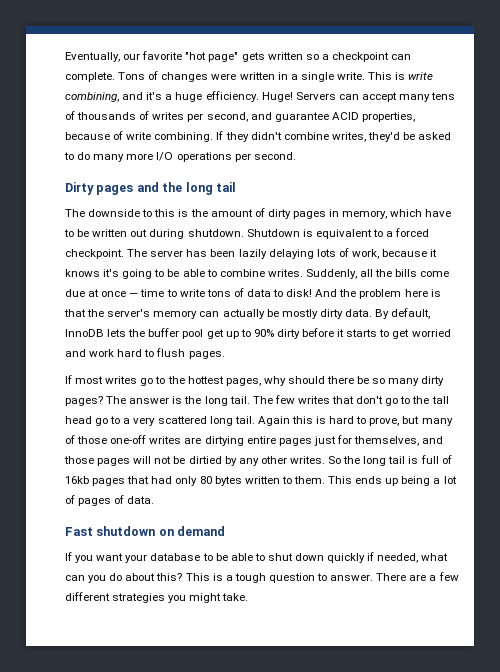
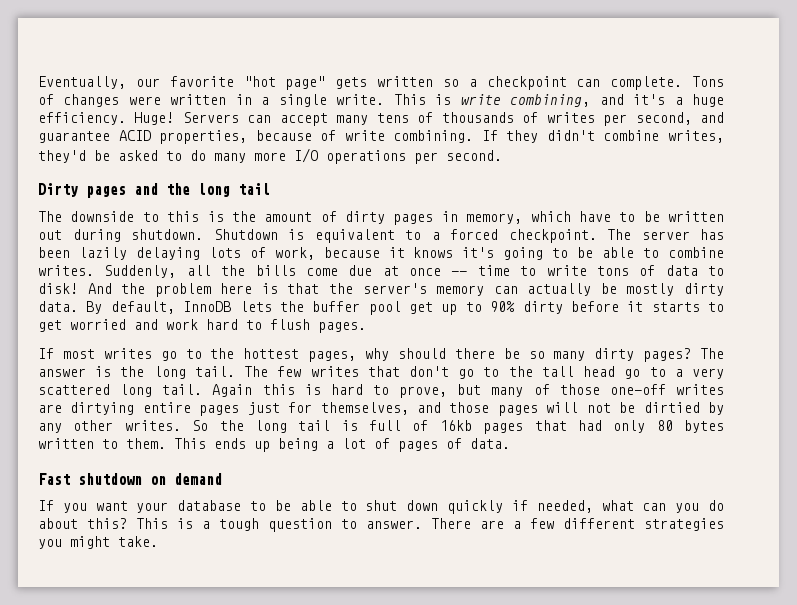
[129,293,139,297] — -> [451,271,468,276] --

